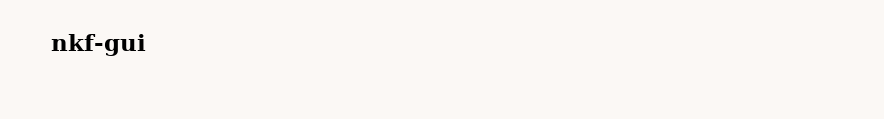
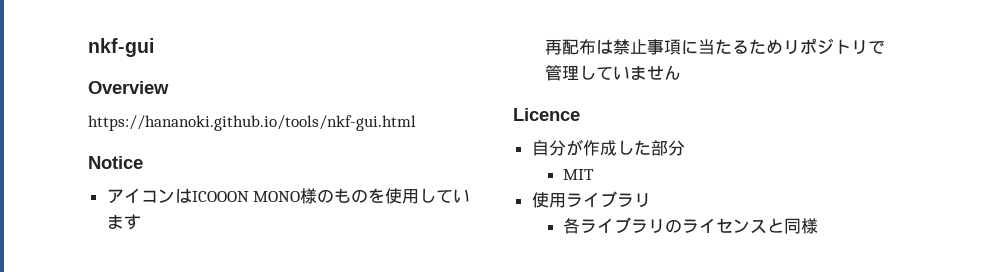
(146, 45) none -> [88,81,169,94] [88,115,416,131] [88,156,143,169] [106,188,471,204] [106,214,141,230] [544,38,885,55] [544,65,681,81] [513,108,580,121] [531,139,685,156] [563,169,595,180] [531,191,651,208] [563,217,819,234] // Overview // https://hananoki.github.io/tools/nkf-gui.html // Notice // アイコンはICOOON MONO様のものを使用しています // 再配布は禁止事項に当たるためリポジトリで管理していません // Licence // 自分が作成した部分 // MIT // 使用ライブラリ // 各ライブラリのライセンスと同様

